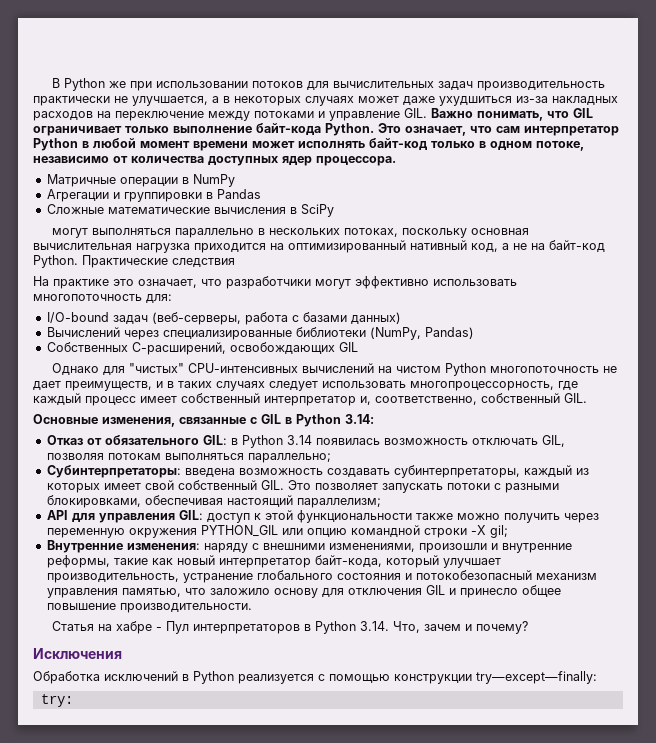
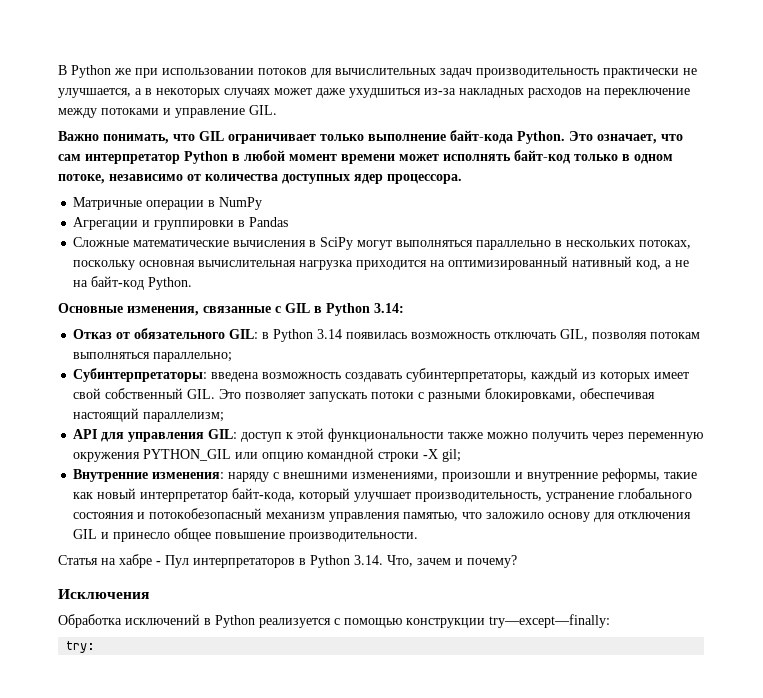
(427, 113) none -> (277, 110) //
(334, 210) // -> (354, 243) none
[82,255,235,268] [33,276,517,289] [33,294,172,303] [46,312,401,325] [46,327,474,340] [46,342,358,355] [52,363,618,376] [33,381,578,391] [33,393,587,406] Практические следствия // На практике это означает, что разработчики могут эффективно использовать многопоточность для: // I/O-bound задач (веб-серверы, работа с базами данных) // Вычислений через специализированные библиотеки (NumPy, Pandas) // Собственных C-расширений, освобождающих GIL // Однако для "чистых" CPU-интенсивных вычислений на чистом Python многопоточность не дает преимуществ, и в таких случаях следует использовать многопроцессорность, где каждый процесс имеет собственный интерпретатор и, соответственно, собственный GIL. -> (193, 283) none

